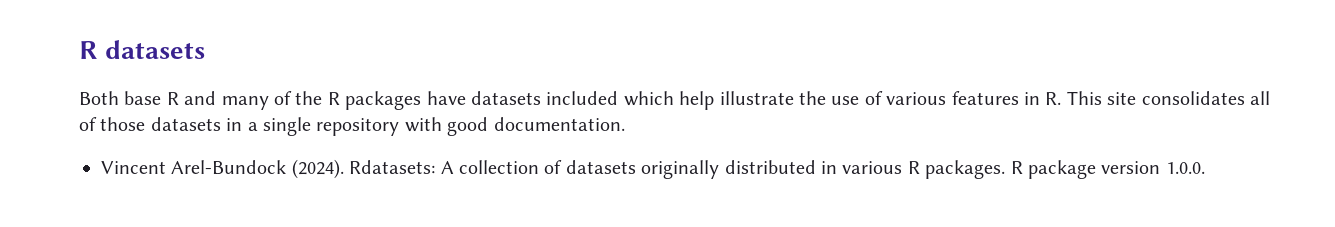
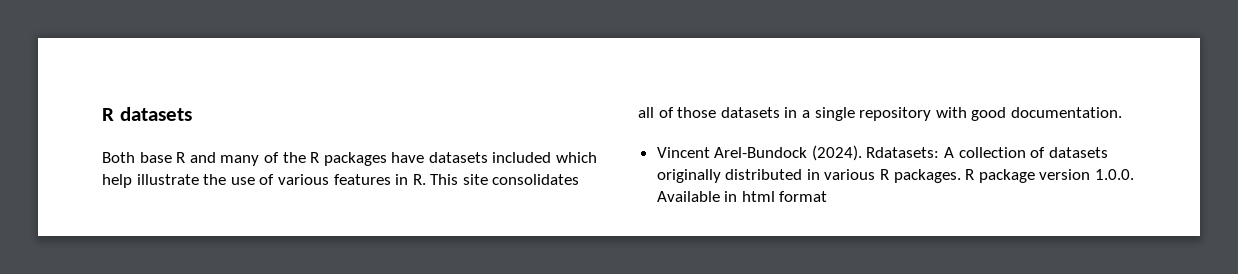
(1205, 168) none -> [656,191,828,202] Available in html format

